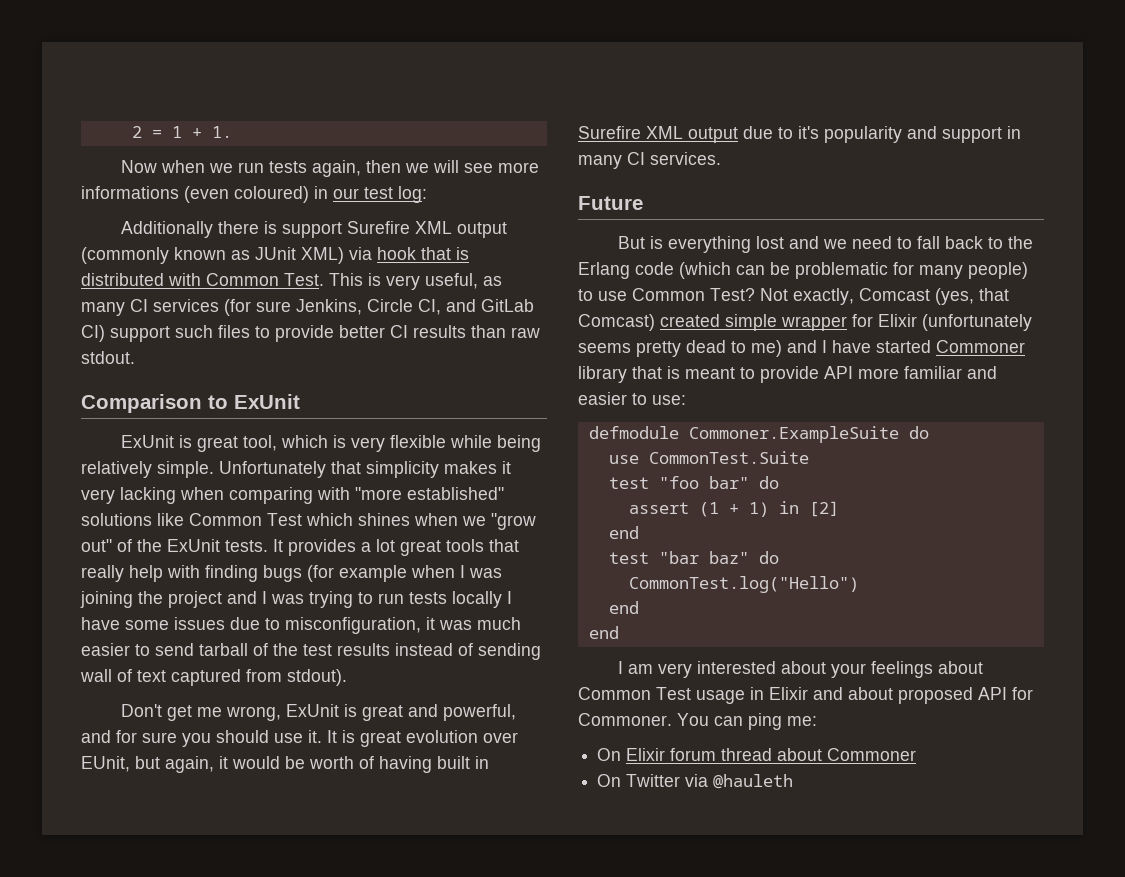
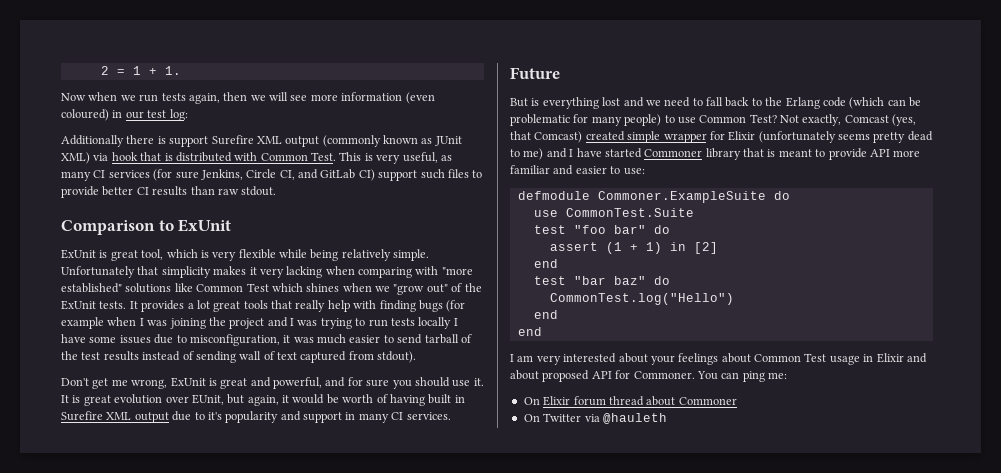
[81,186,179,199] informations -> [341,92,403,101] information

